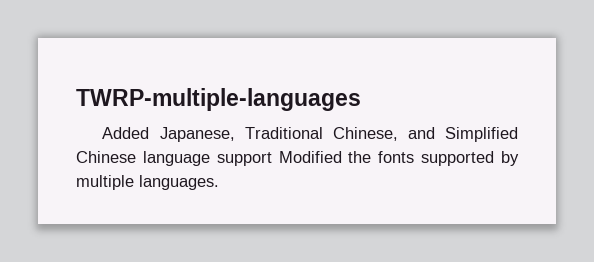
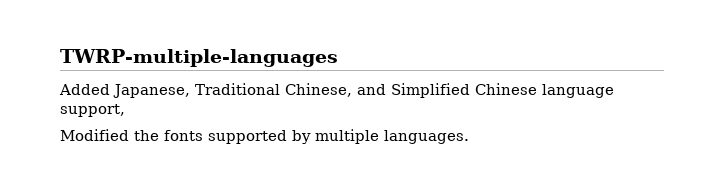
[216,152,272,166] support -> [60,104,125,117] support, //

